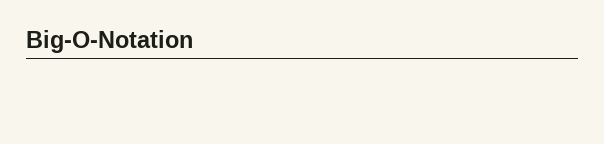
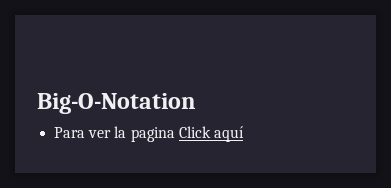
(193, 41) none -> [54,126,244,142] // Para ver la pagina Click aquí

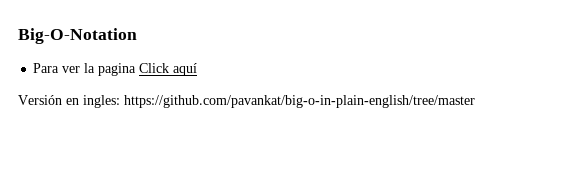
(244, 134) none -> [18,95,475,108] // Versión en ingles: https://github.com/pavankat/big-o-in-plain-english/tree/master

